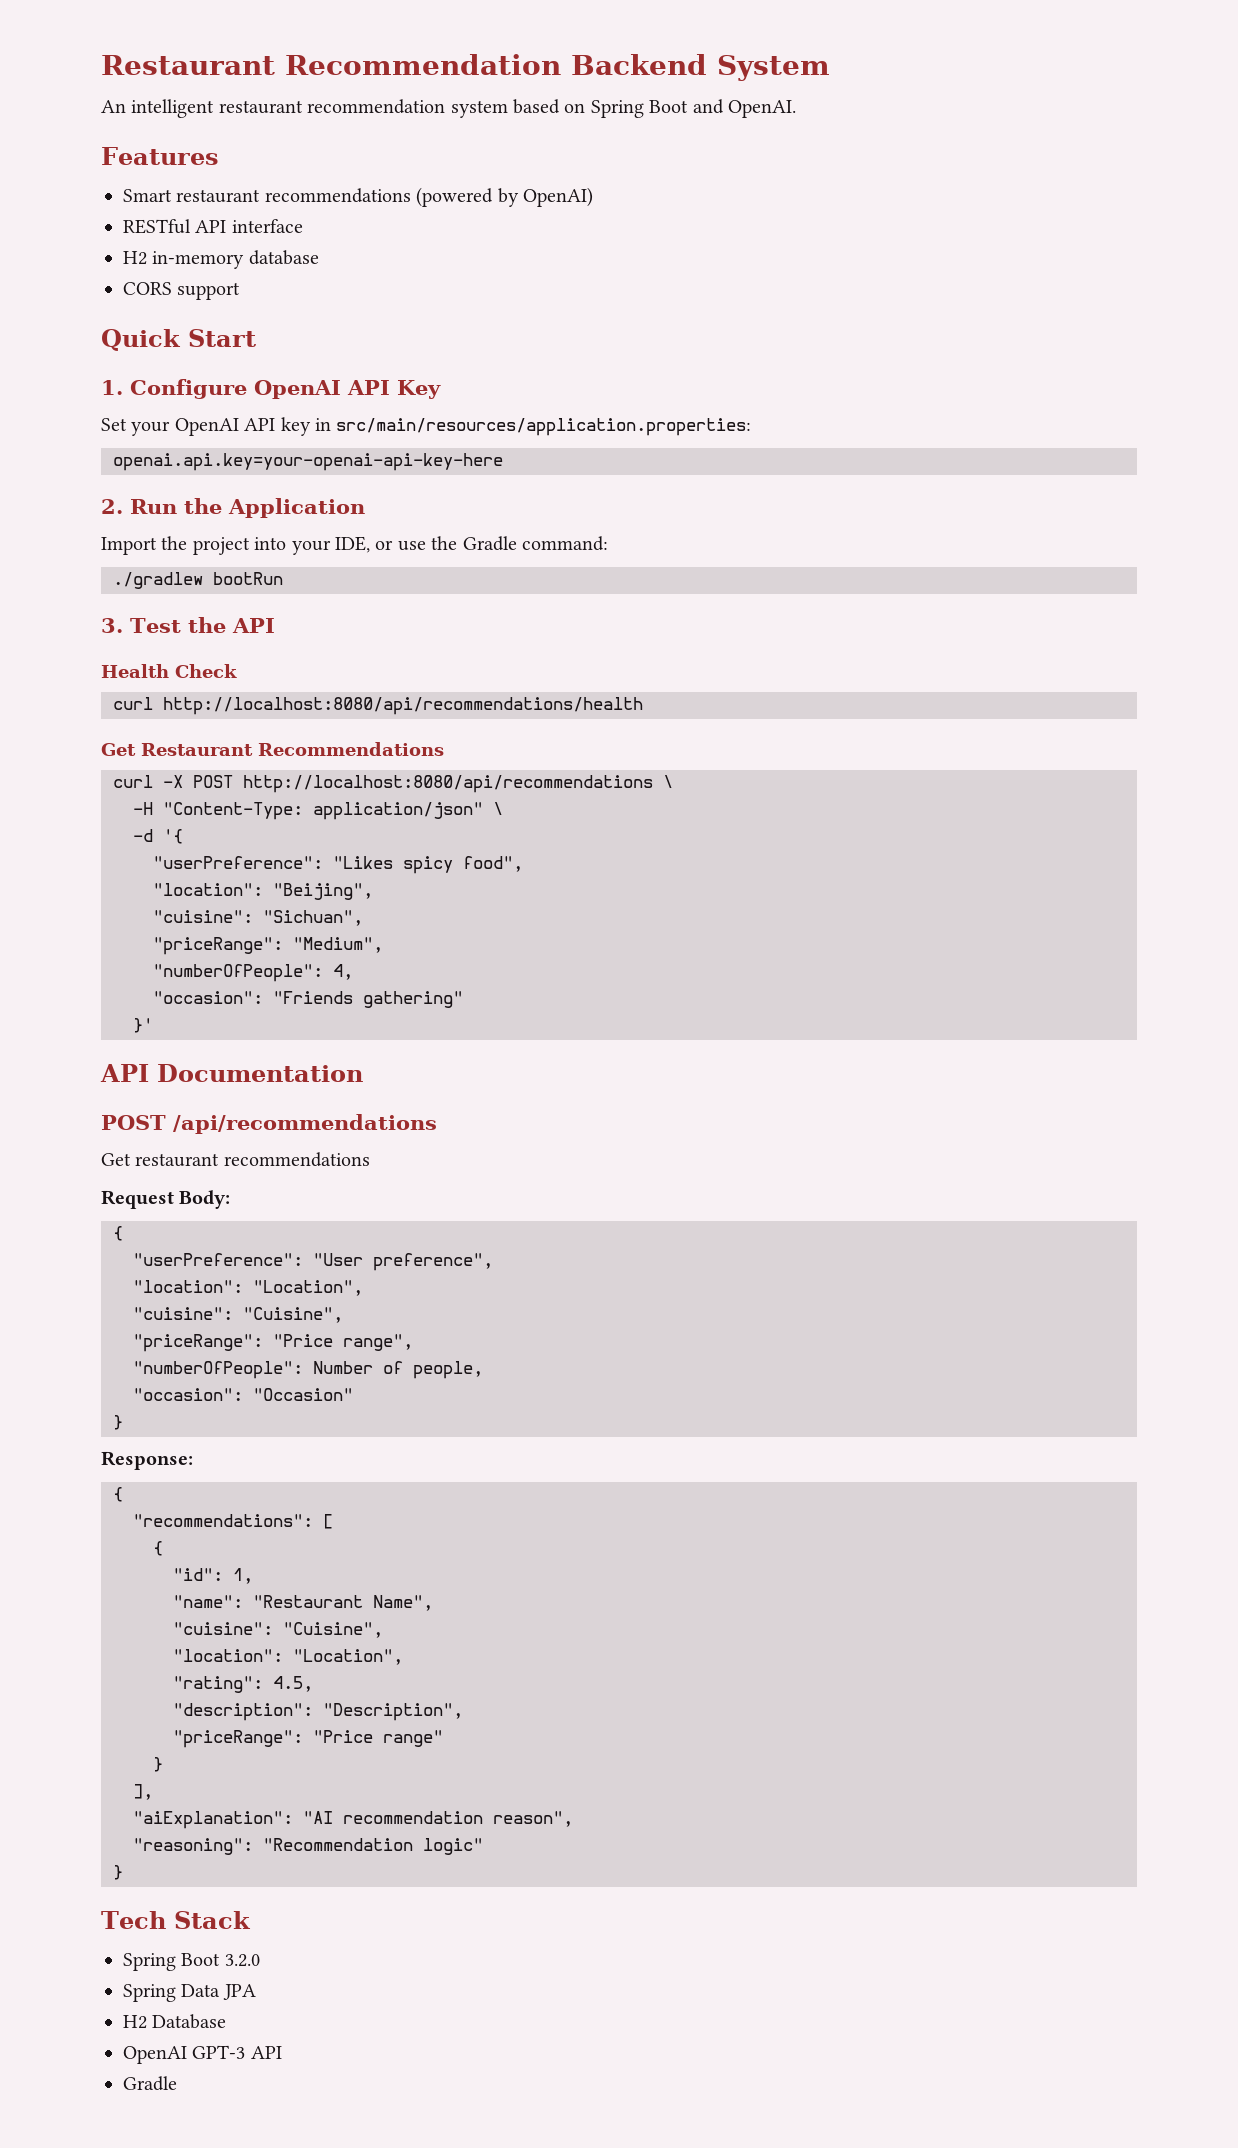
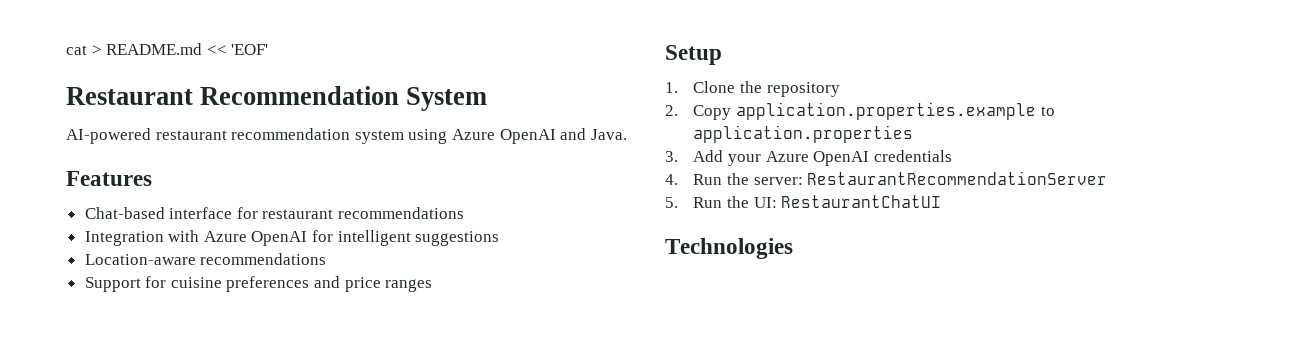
(101, 65) none -> [66,43,269,55] cat > README.md << 'EOF' //
[571,54,707,75] Backend -> (400, 95) none
[101,99,215,118] An intelligent -> [66,128,151,144] AI-powered
[513,99,796,118] [101,147,219,165] [123,187,593,207] [123,219,303,234] [123,250,319,269] [123,282,241,300] [101,329,256,351] [101,379,441,399] [101,417,752,436] [113,453,503,471] [101,498,365,518] [101,536,608,555] [113,572,283,589] [101,617,275,633] [101,664,237,678] [113,697,643,715] [101,742,444,756] [113,775,673,793] [133,802,503,820] [133,829,183,844] [153,856,523,874] [153,883,373,900] [153,910,363,926] [153,937,383,955] [153,964,353,982] [153,991,463,1008] [133,1018,153,1033] [100,1064,363,1082] [101,1114,437,1134] [101,1152,370,1167] [101,1190,231,1209] [113,1226,123,1241] [133,1253,493,1271] [133,1280,363,1296] [133,1307,343,1323] [133,1334,413,1352] [133,1361,483,1379] [133,1388,353,1401] [113,1415,123,1430] [101,1451,193,1470] [113,1487,123,1502] [133,1514,333,1529] [153,1541,163,1556] [173,1568,253,1584] [173,1595,433,1611] [173,1622,383,1638] [173,1649,403,1665] [173,1676,313,1693] [173,1703,463,1721] [173,1730,443,1748] [153,1757,163,1772] [133,1784,153,1800] [133,1811,573,1829] [133,1838,483,1855] [113,1865,123,1880] [101,1911,251,1929] [123,1953,260,1971] [123,1984,256,2002] [123,2014,227,2029] [123,2045,282,2064] [123,2076,177,2091] based on Spring Boot and OpenAI. // Features // Smart restaurant recommendations (powered by OpenAI) // RESTful API interface // H2 in-memory database // CORS support // Quick Start // 1. Configure OpenAI API Key // Set your OpenAI API key in src/main/resources/application.properties: // openai.api.key=your-openai-api-key-here // 2. Run the Application // Import the project into your IDE, or use the Gradle command: // ./gradlew bootRun // 3. Test the API // Health Check // curl http://localhost:8080/api/recommendations/health // Get Restaurant Recommendations // curl -X POST http://localhost:8080/api/recommendations \ // -H "Content-Type: application/json" \ // -d '{ // "userPreference": "Likes spicy food", // "location": "Beijing", // "cuisine": "Sichuan", // "priceRange": "Medium", // "numberOfPeople": 4, // "occasion": "Friends gathering" // }' // API Documentation // POST /api/recommendations // Get restaurant recommendations // Request Body: // { // "userPreference": "User preference", // "location": "Location", // "cuisine": "Cuisine", // "priceRange": "Price range", // "numberOfPeople": Number of people, // "occasion": "Occasion" // } // Response: // { // "recommendations": [ // { // "id": 1, // "name": "Restaurant Name", // "cuisine": "Cuisine", // "location": "Location", // "rating": 4.5, // "description": "Description", // "priceRange": "Price range" // } // ], // "aiExplanation": "AI recommendation reason", // "reasoning": "Recommendation logic" // } // Tech Stack // Spring Boot 3.2.0 // Spring Data JPA // H2 Database // OpenAI GPT-3 API // Gradle -> [408,128,627,144] [66,171,152,186] [84,207,465,219] [84,230,500,246] [84,253,327,265] [84,276,433,292] [665,45,722,65] [665,81,840,97] [665,102,1055,120] [693,125,914,143] [665,150,952,166] [665,171,1108,185] [665,195,942,208] [665,238,793,259] using Azure OpenAI and Java. // Features // Chat-based interface for restaurant recommendations // Integration with Azure OpenAI for intelligent suggestions // Location-aware recommendations // Support for cuisine preferences and price ranges // Setup // 1. Clone the repository // 2. Copy application.properties.example to application.properties // 3. Add your Azure OpenAI credentials // 4. Run the server: RestaurantRecommendationServer // 5. Run the UI: RestaurantChatUI // Technologies

